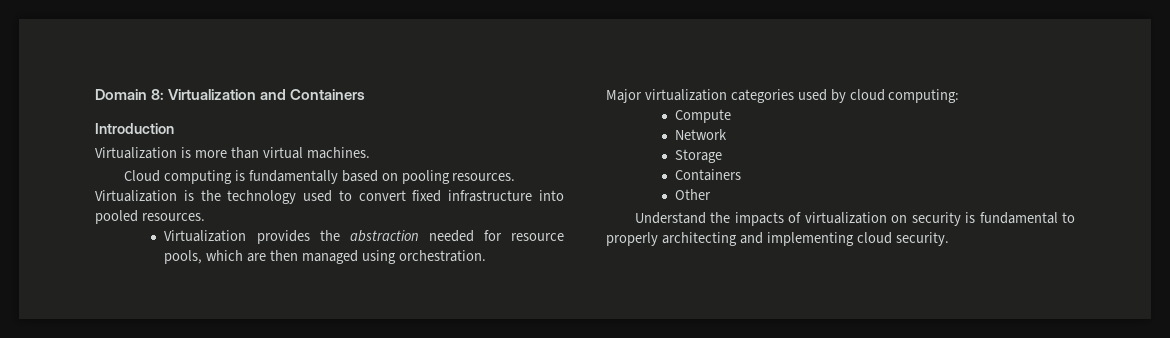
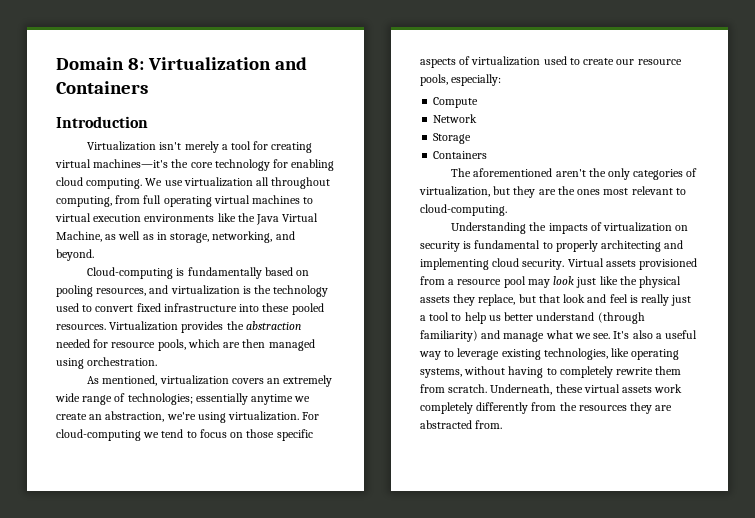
[180,147,370,159] [124,170,232,184] is more than virtual machines. // Cloud computing -> [159,141,313,153] [55,159,335,171] [56,177,331,189] [56,195,314,207] [55,213,319,225] [56,231,295,243] [56,249,94,261] [87,267,174,279] isn't merely a tool for creating virtual machines—it's the core technology for enabling cloud computing. We use virtualization all throughout computing, from full operating virtual machines to virtual execution environments like the Java Virtual Machine, as well as in storage, networking, and beyond. // Cloud-computing
[452,173,516,181] [95,190,177,202] resources. Virtualization -> [96,285,240,296] resources, and virtualization
(564, 195) none -> [262,303,290,312] these
(205, 217) // -> (106, 327) none
[606,89,960,103] [675,109,732,123] [675,129,728,140] [675,149,723,163] [675,169,742,181] [675,189,712,200] [635,212,707,224] Major virtualization categories used by cloud computing: // Compute // Network // Storage // Containers // Other // Understand -> [87,375,333,387] [55,393,311,405] [56,411,320,423] [56,429,313,441] [420,56,682,68] [420,74,502,86] [433,97,479,108] [433,114,478,123] [433,133,472,144] [433,151,488,159] [451,168,698,180] [419,186,686,198] [420,204,507,216] [451,222,527,234] As mentioned, virtualization covers an extremely wide range of technologies; essentially anytime we create an abstraction, we're using virtualization. For cloud-computing we tend to focus on those specific aspects of virtualization used to create our resource pools, especially: // Compute // Network // Storage // Containers // The aforementioned aren't the only categories of virtualization, but they are the ones most relevant to cloud-computing. // Understanding
(949, 239) none -> [567,258,698,270] [420,276,682,288] [420,294,692,306] [420,312,645,324] [420,330,698,342] [419,348,680,360] [420,366,682,378] [420,384,683,395] [420,402,673,414] [420,420,503,429] Virtual assets provisioned from a resource pool may look just like the physical assets they replace, but that look and feel is really just a tool to help us better understand (through familiarity) and manage what we see. It's also a useful way to leverage existing technologies, like operating systems, without having to completely rewrite them from scratch. Underneath, these virtual assets work completely differently from the resources they are abstracted from.

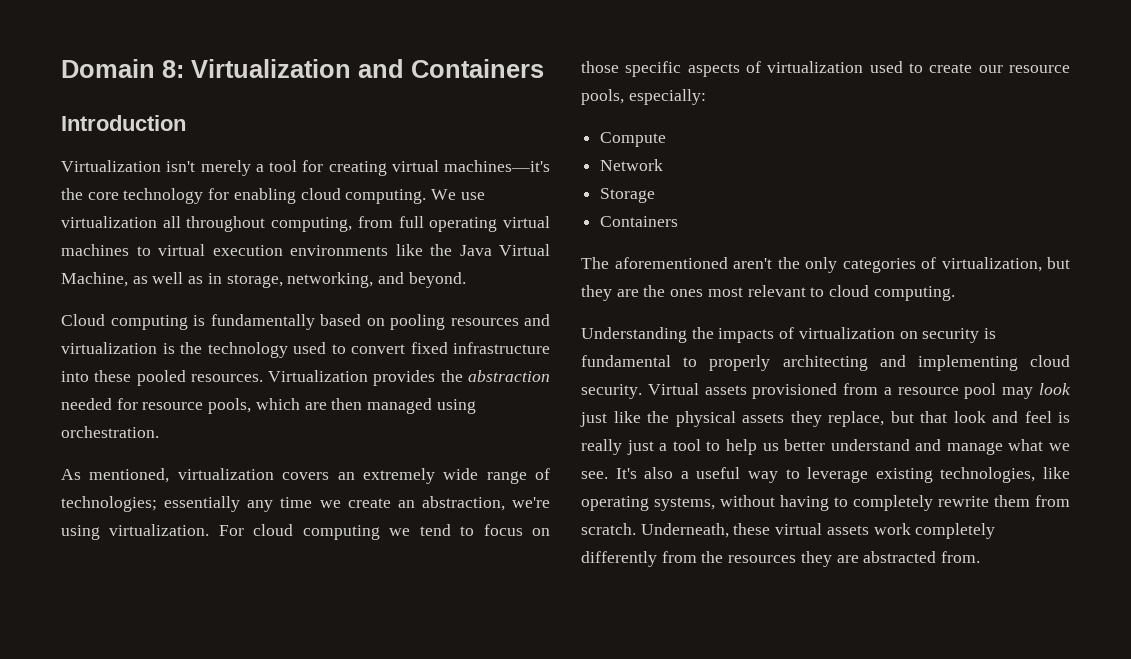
[87,267,174,279] Cloud-computing -> [61,314,188,330] Cloud computing
[96,288,147,296] resources, -> [450,318,519,326] resources
[251,394,294,405] anytime -> [247,497,313,512] any time
[56,429,141,441] cloud-computing -> [253,524,380,540] cloud computing
[420,204,507,216] cloud-computing. -> [829,285,955,301] cloud computing.
[597,312,645,324] [420,330,478,342] (through familiarity) -> (910, 445) none

